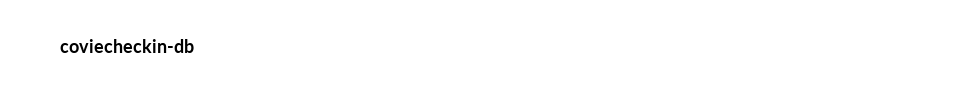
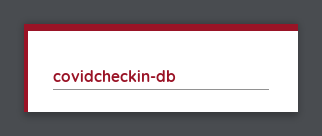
[60,39,194,53] coviecheckin-db -> [53,70,176,82] covidcheckin-db

